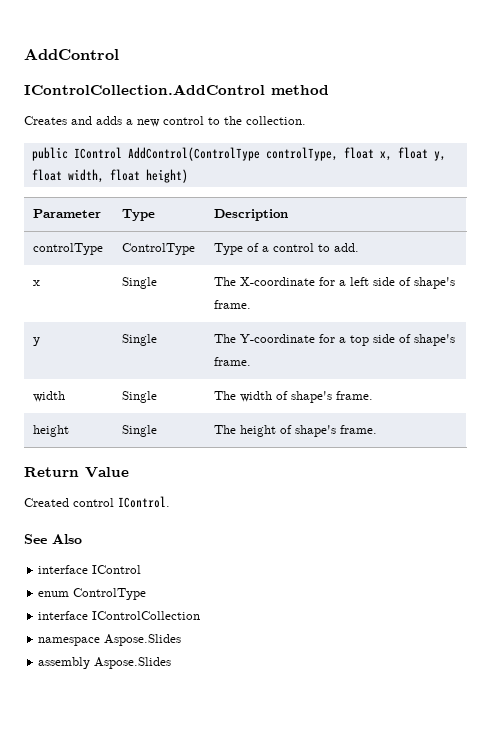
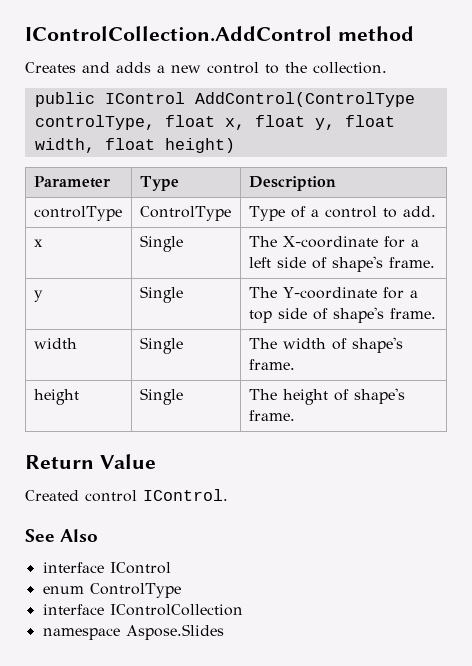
[24,49,119,60] AddControl // -> (25, 34) none
[38,657,172,669] // assembly Aspose.Slides -> (224, 632) none

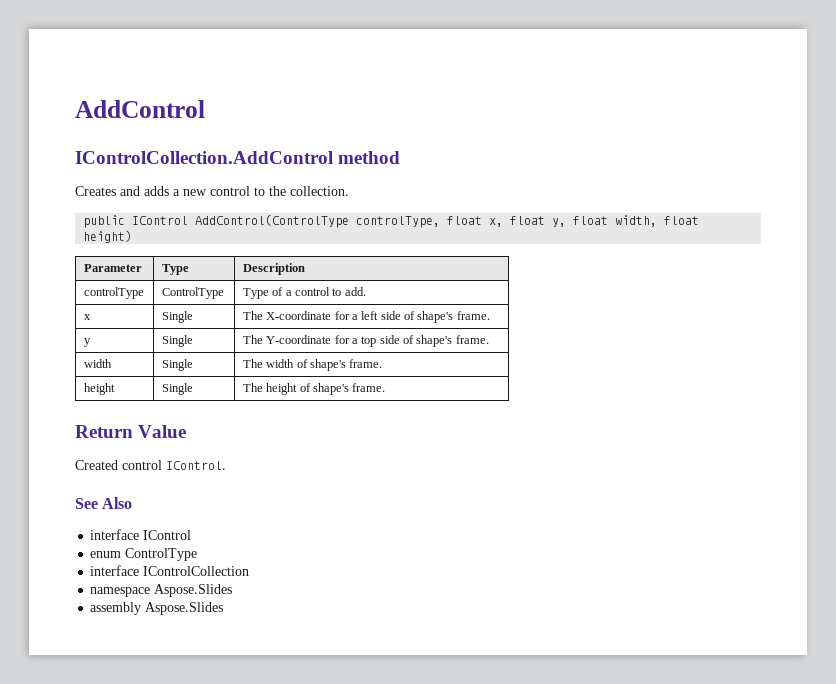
(25, 34) none -> [75,100,205,118] AddControl //
(224, 632) none -> [90,602,224,615] // assembly Aspose.Slides

